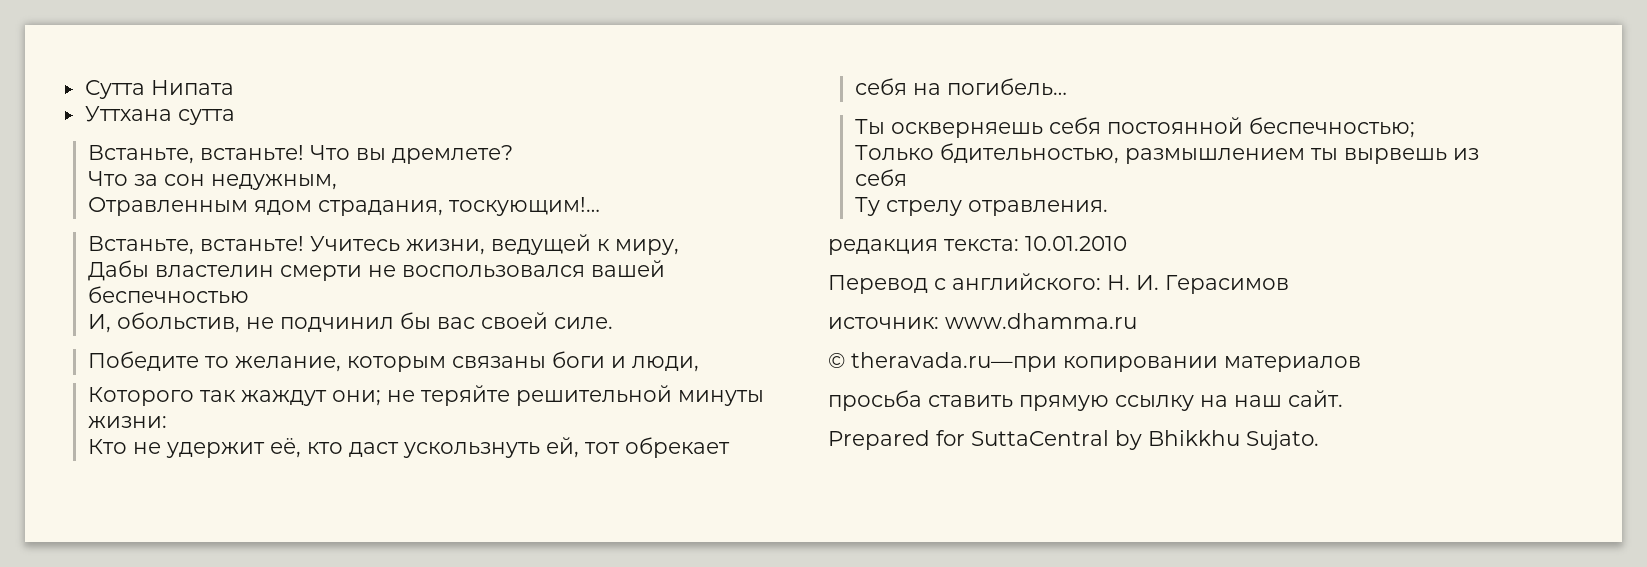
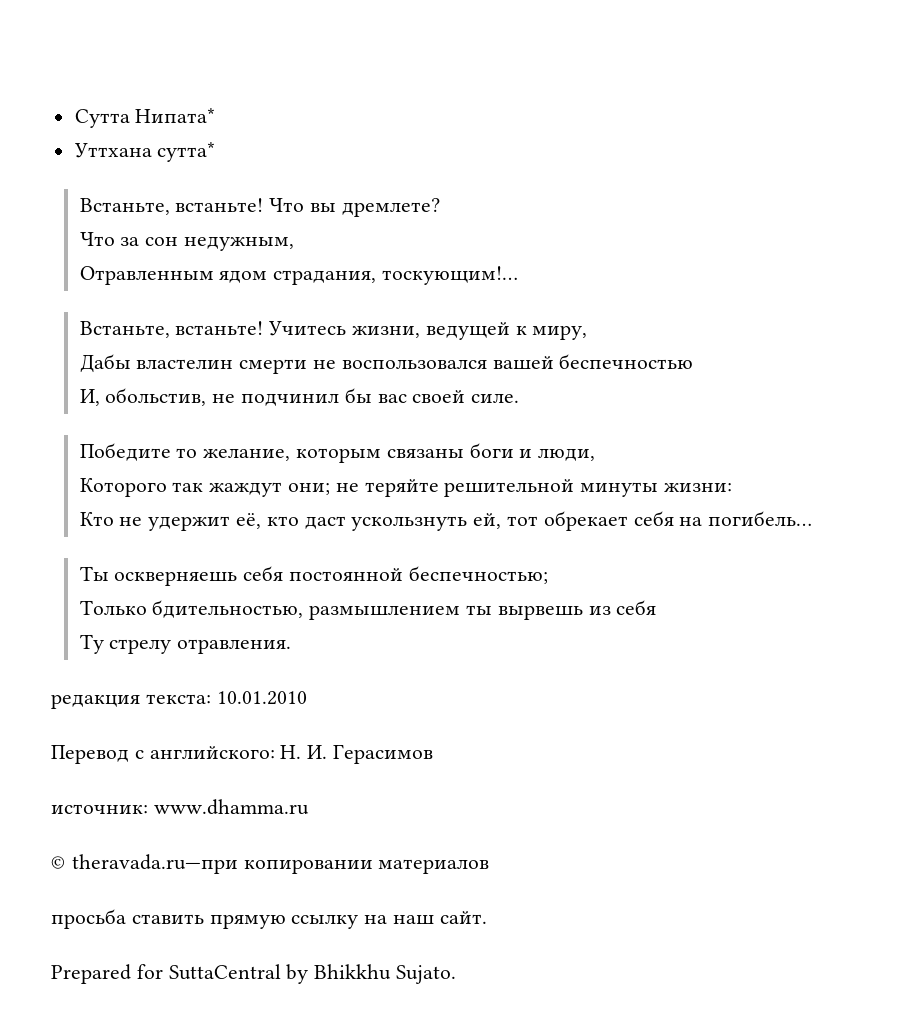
[150,80,234,95] Нипата -> [135,108,216,123] Нипата*
[177,109,235,125] сутта -> [157,142,216,162] сутта*

